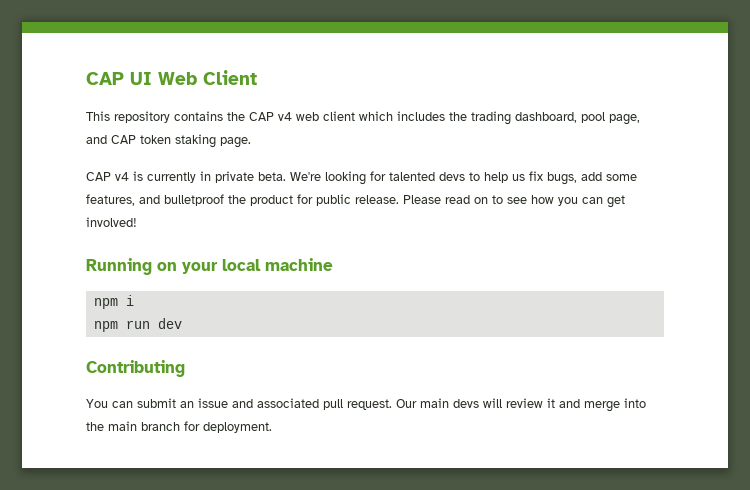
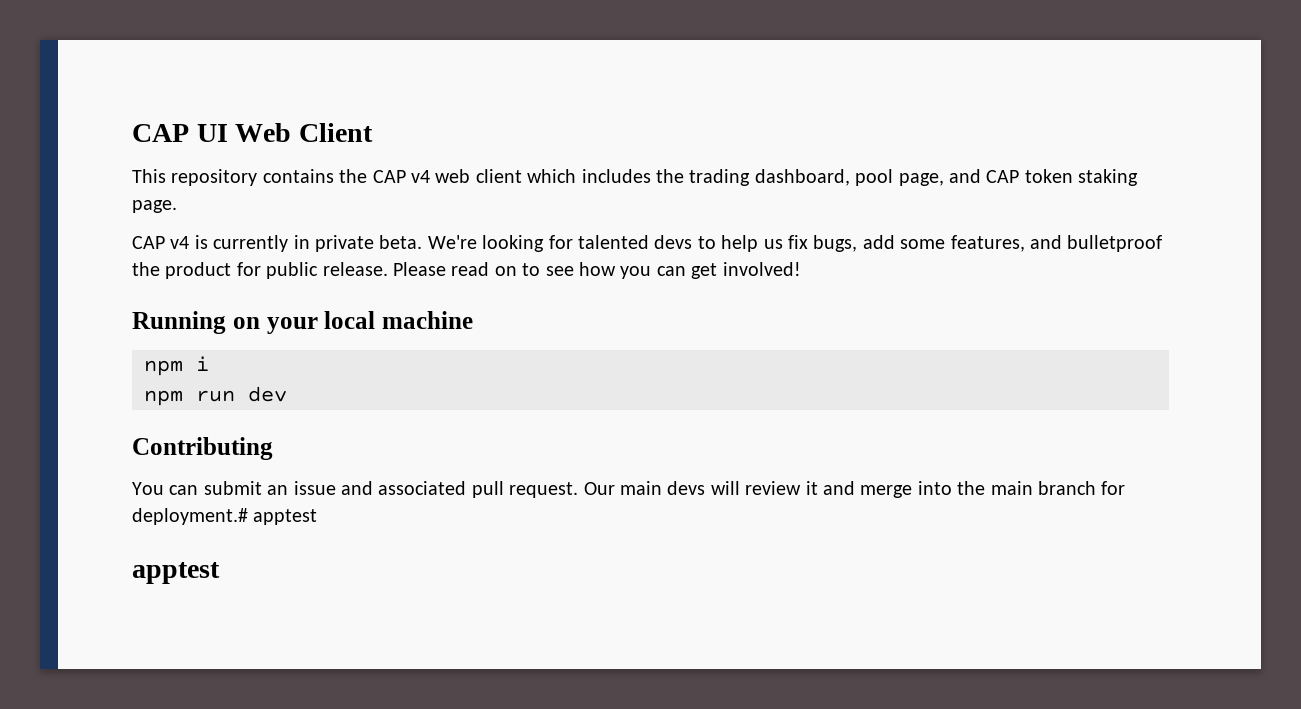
[203,422,272,433] deployment. -> [132,508,318,525] [132,562,220,584] deployment.# apptest // apptest

